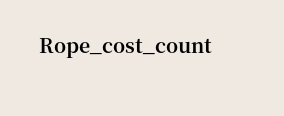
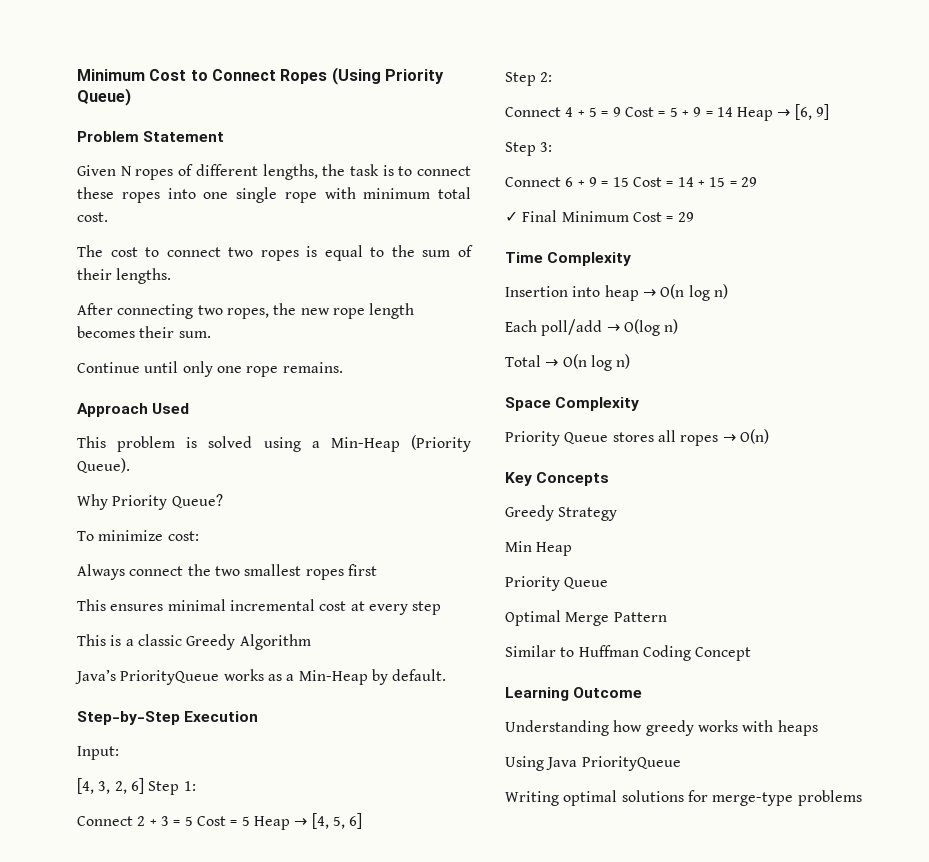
[39,38,212,58] Rope_cost_count -> [77,67,444,85] [77,88,131,106] [77,131,225,142] [77,164,471,180] [77,187,471,203] [77,212,108,222] [77,245,474,261] [77,268,172,284] [77,303,415,319] [77,326,211,338] [77,361,343,377] [77,403,190,417] [77,435,471,452] [77,458,130,473] [77,494,223,510] [77,530,199,541] [77,564,377,580] [77,599,442,615] [77,634,311,650] [75,669,447,685] [77,711,259,725] [77,746,119,760] [77,778,196,795] [77,813,363,830] [505,72,553,86] [505,104,830,121] [505,142,553,156] [505,177,757,187] [505,210,694,222] [505,252,632,266] [505,284,728,301] [505,319,679,336] [505,354,631,371] [505,397,640,411] [505,429,769,446] [505,472,610,486] [505,505,618,521] [505,541,573,556] [505,576,609,591] [505,610,667,626] [505,645,752,661] [505,687,643,701] [505,720,818,736] [505,756,681,771] [505,790,862,806] Minimum Cost to Connect Ropes (Using Priority Queue) // Problem Statement // Given N ropes of different lengths, the task is to connect these ropes into one single rope with minimum total cost. // The cost to connect two ropes is equal to the sum of their lengths. // After connecting two ropes, the new rope length becomes their sum. // Continue until only one rope remains. // Approach Used // This problem is solved using a Min-Heap (Priority Queue). // Why Priority Queue? // To minimize cost: // Always connect the two smallest ropes first // This ensures minimal incremental cost at every step // This is a classic Greedy Algorithm // Java’s PriorityQueue works as a Min-Heap by default. // Step-by-Step Execution // Input: // [4, 3, 2, 6] Step 1: // Connect 2 + 3 = 5 Cost = 5 Heap → [4, 5, 6] // Step 2: // Connect 4 + 5 = 9 Cost = 5 + 9 = 14 Heap → [6, 9] // Step 3: // Connect 6 + 9 = 15 Cost = 14 + 15 = 29 // ✓ Final Minimum Cost = 29 // Time Complexity // Insertion into heap → O(n log n) // Each poll/add → O(log n) // Total → O(n log n) // Space Complexity // Priority Queue stores all ropes → O(n) // Key Concepts // Greedy Strategy // Min Heap // Priority Queue // Optimal Merge Pattern // Similar to Huffman Coding Concept // Learning Outcome // Understanding how greedy works with heaps // Using Java PriorityQueue // Writing optimal solutions for merge-type problems

